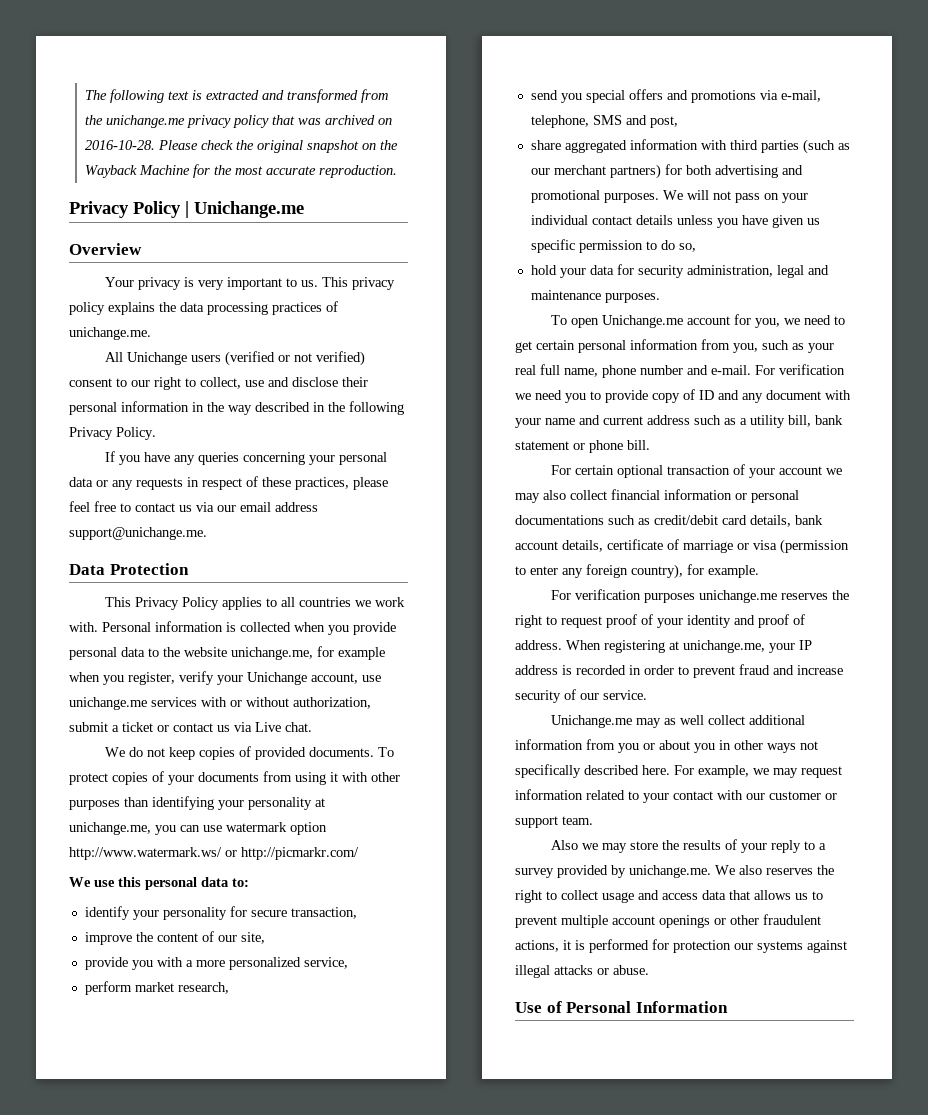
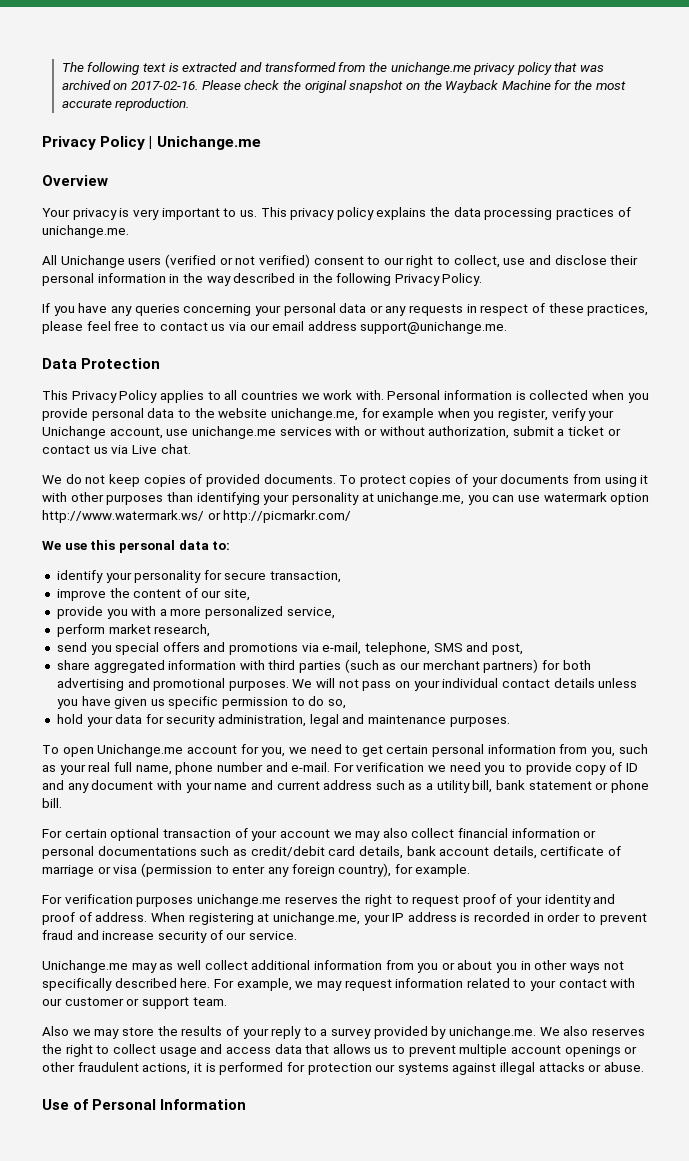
[85,140,156,150] 2016-10-28. -> [131,81,199,90] 2017-02-16.

